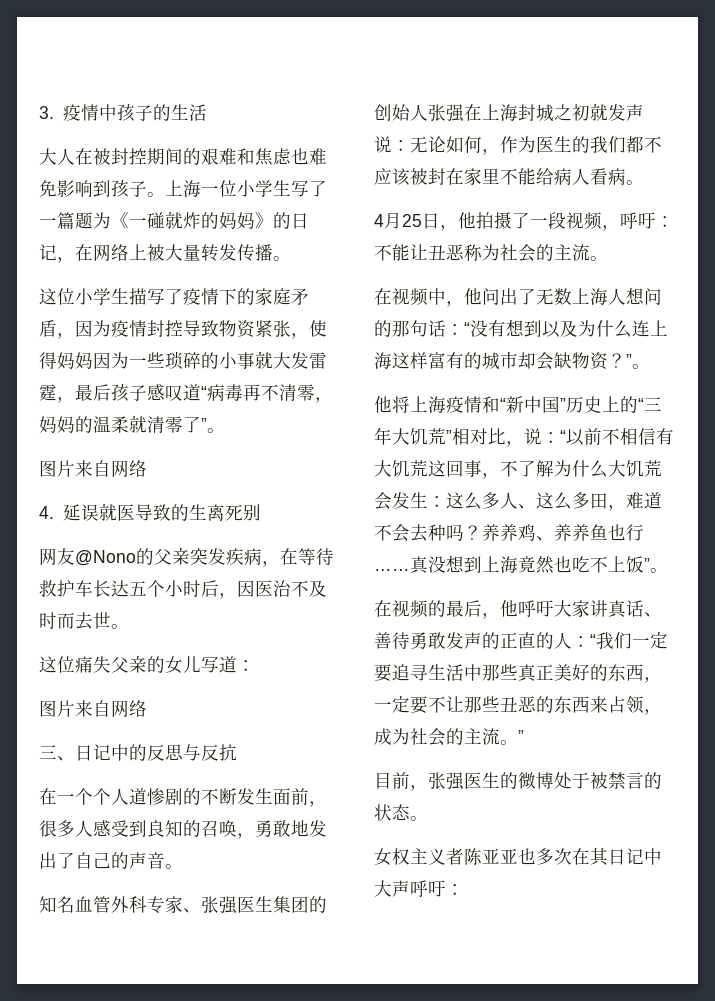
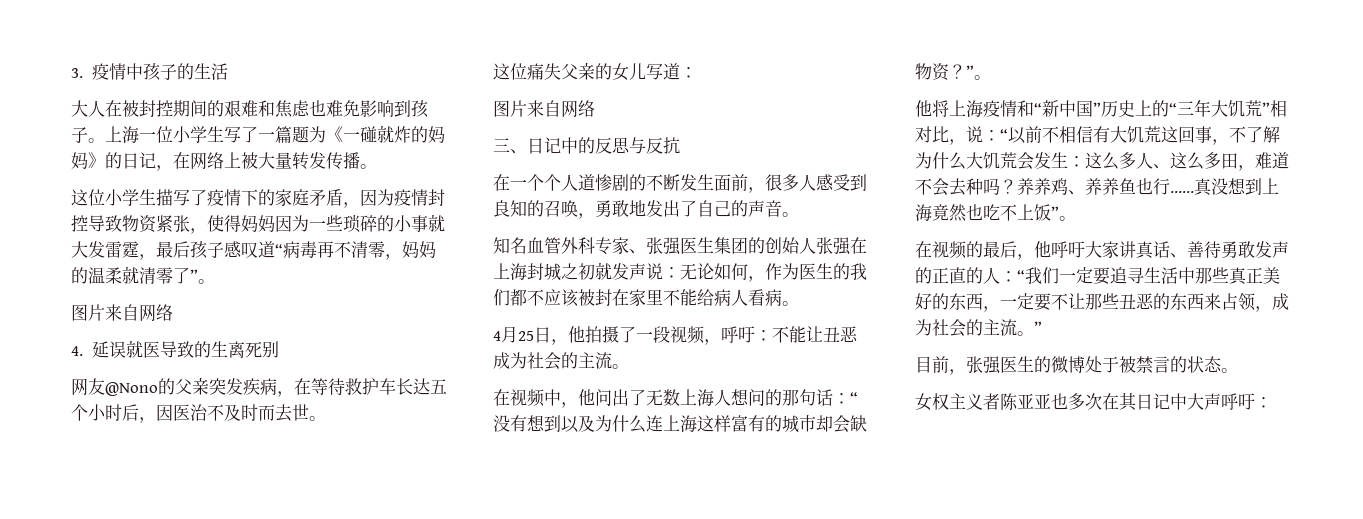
[464,244,482,261] 称 -> [493,352,510,369] 成

